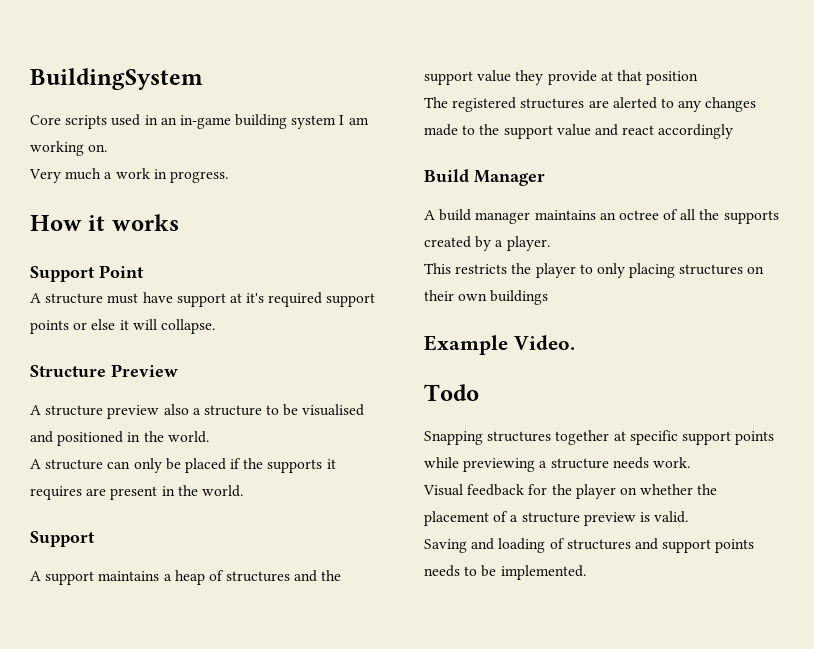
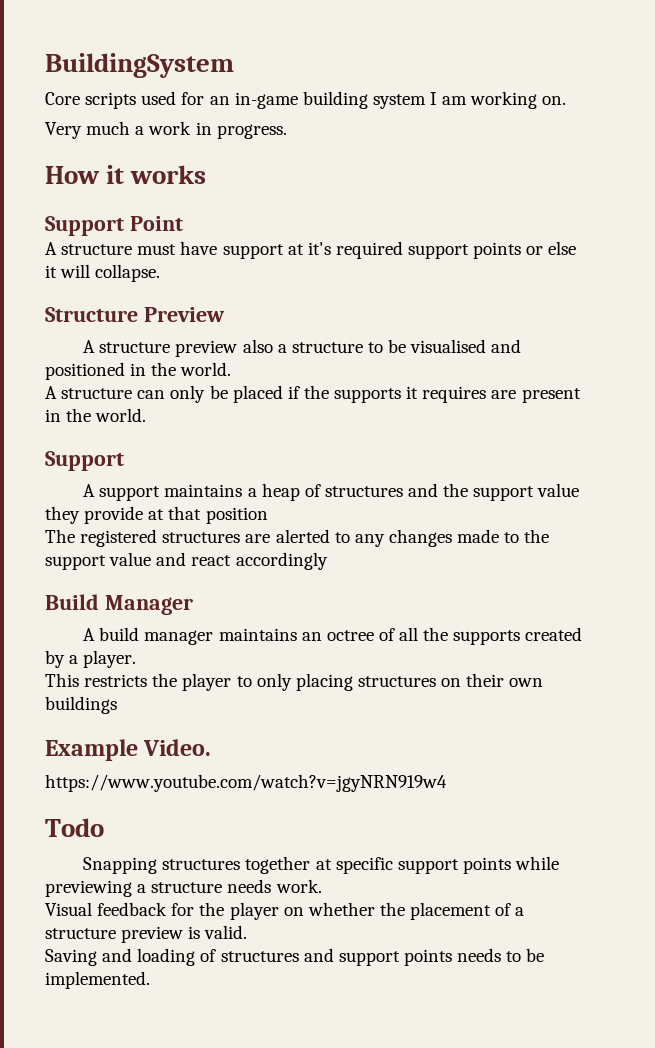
[144,115,158,125] in -> [181,92,205,105] for
(575, 342) none -> [45,774,447,792] // https://www.youtube.com/watch?v=jgyNRN919w4

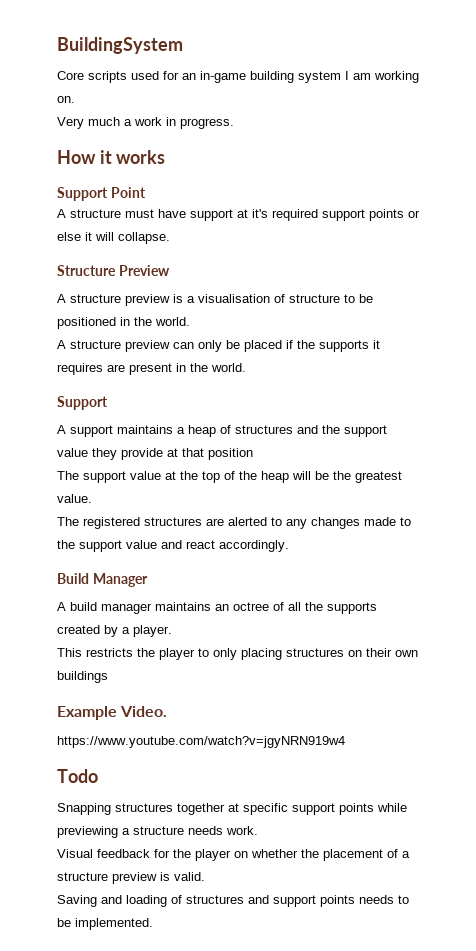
[242,339,287,353] also a -> [173,294,285,303] is a visualisation of
[410,339,522,353] visualised and -> (373, 298) none
(133, 393) none -> [125,340,170,352] preview
(268, 515) none -> [57,471,402,483] [57,494,92,503] // The support value at the top of the heap will be the greatest value.
[235,552,328,570] accordingly -> [219,540,289,552] accordingly.

